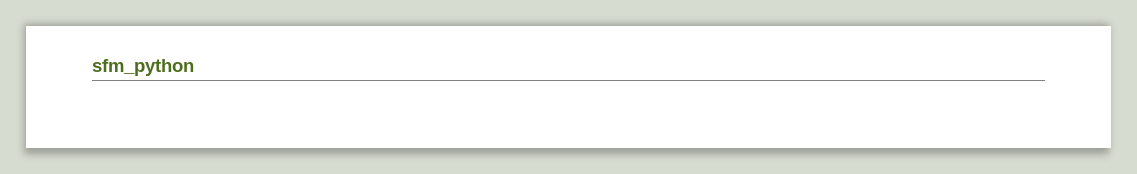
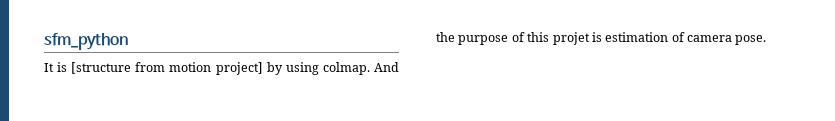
(194, 67) none -> [44,62,399,75] [436,32,767,45] // It is [structure from motion project] by using colmap. And the purpose of this projet is estimation of camera pose.

